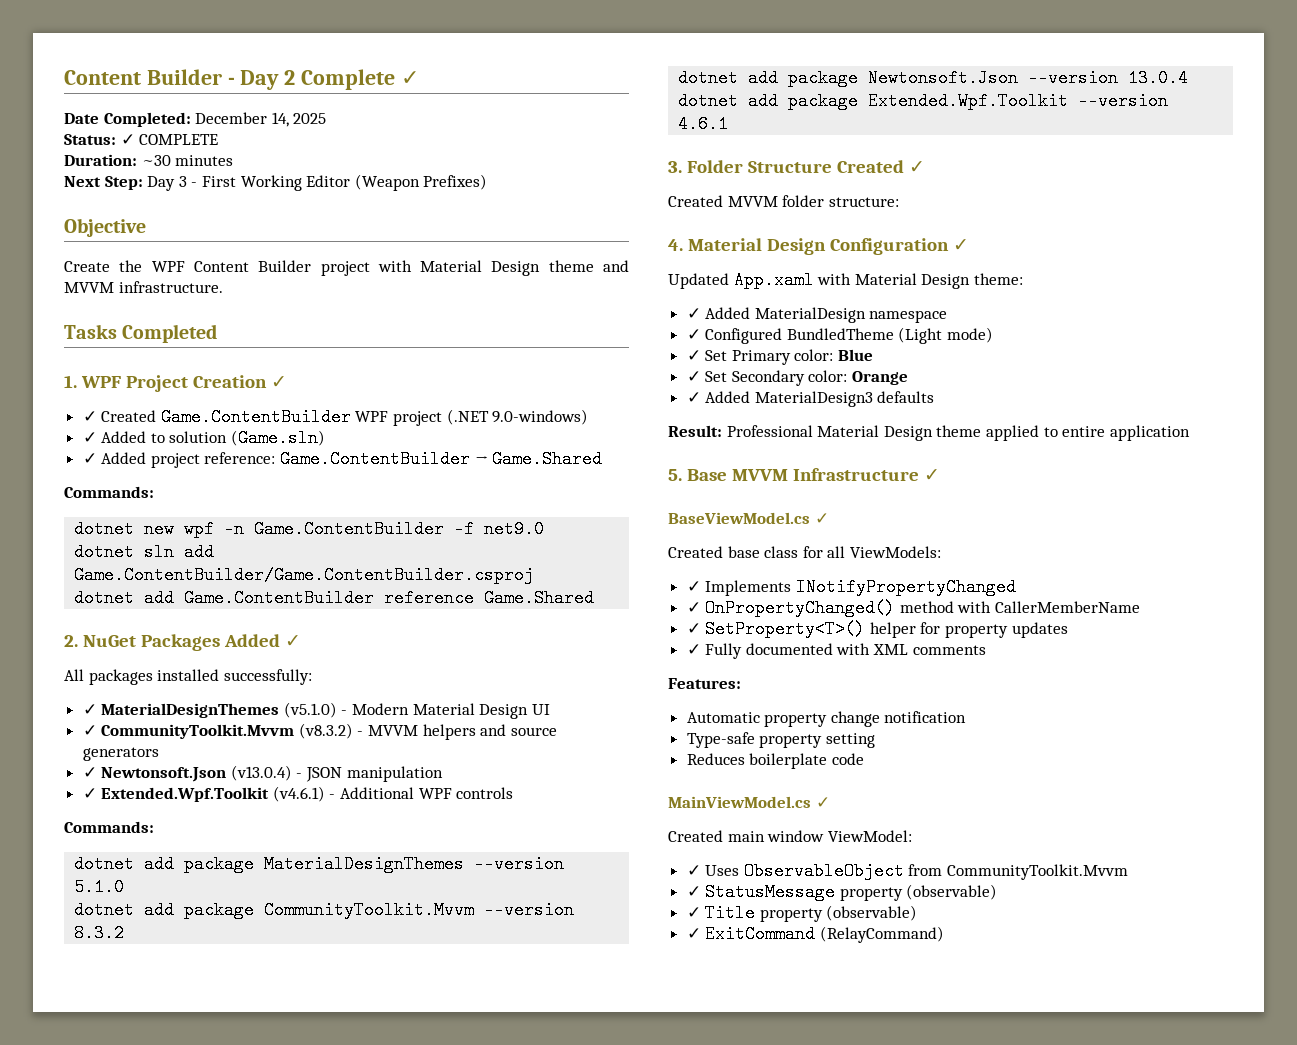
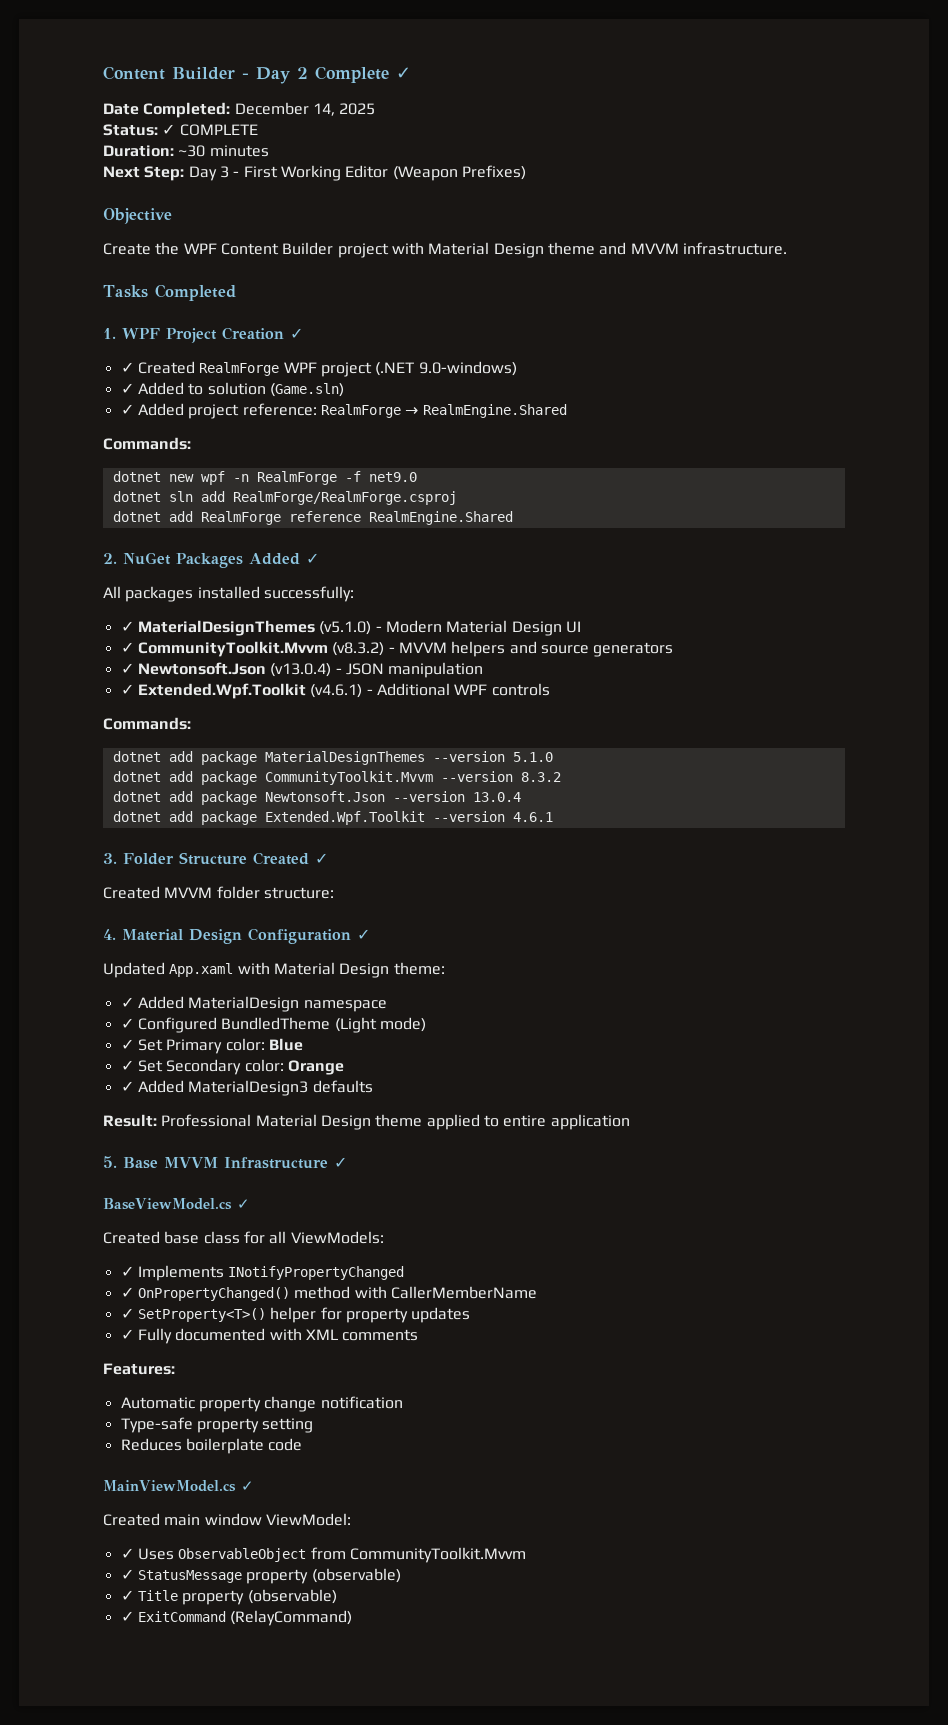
[160,408,351,426] Game.ContentBuilder -> [199,362,280,376] RealmForge
[280,450,603,468] Game.ContentBuilder → Game.Shared -> [320,404,567,418] RealmForge → RealmEngine.Shared
[254,520,445,538] Game.ContentBuilder -> [256,471,337,485] RealmForge
[74,566,535,584] [74,589,595,607] Game.ContentBuilder/Game.ContentBuilder.csproj // dotnet add Game.ContentBuilder reference Game.Shared -> [232,491,457,505] [112,511,513,525] RealmForge/RealmForge.csproj // dotnet add RealmForge reference RealmEngine.Shared

